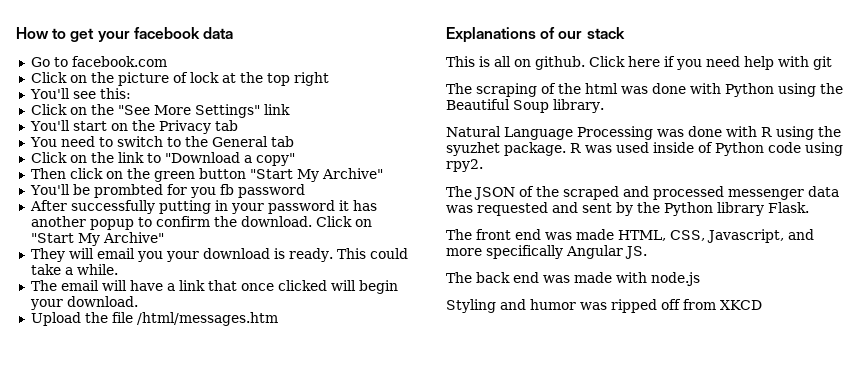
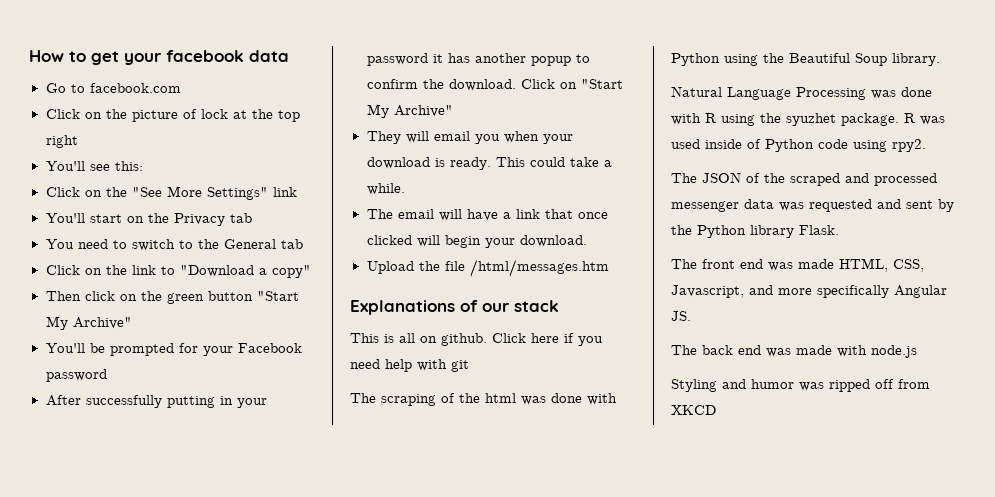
[93,184,234,198] prombted for you fb -> [109,343,302,356] prompted for your Facebook
(163, 256) none -> [503,131,539,143] when

